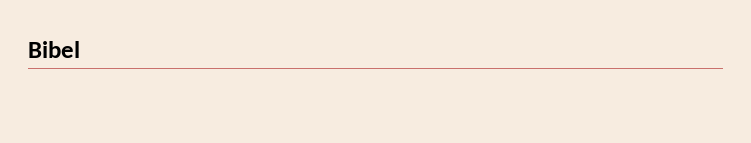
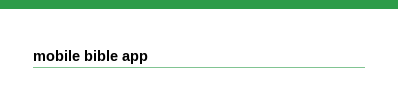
[28,41,80,58] Bibel -> [33,50,148,64] mobile bible app

